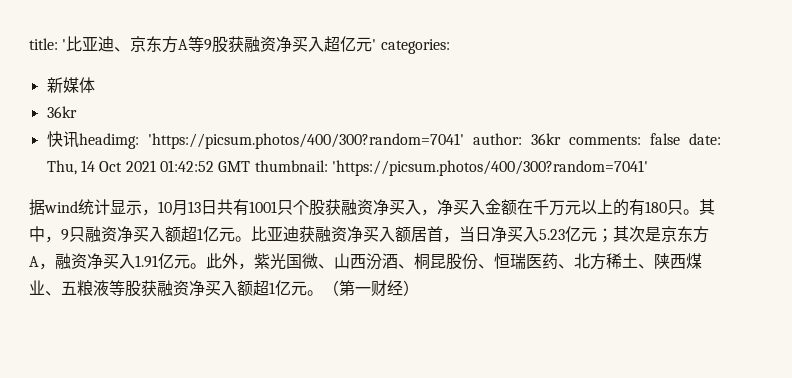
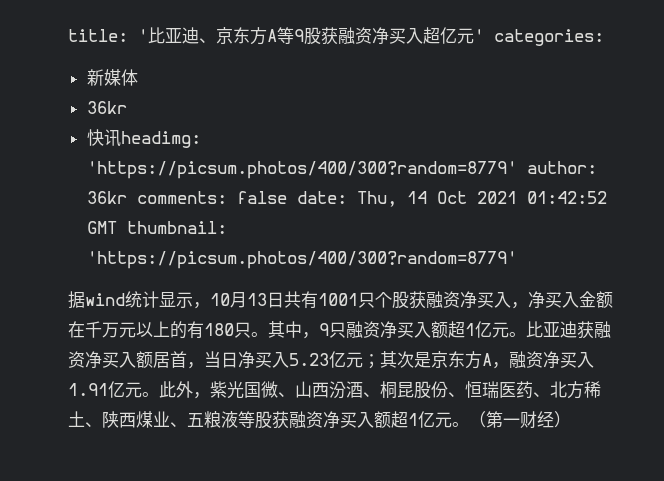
[147,133,464,149] 'https://picsum.photos/400/300?random=7041' -> [86,161,517,179] 'https://picsum.photos/400/300?random=8779'
[331,160,648,176] 'https://picsum.photos/400/300?random=7041' -> [86,251,517,269] 'https://picsum.photos/400/300?random=8779'

